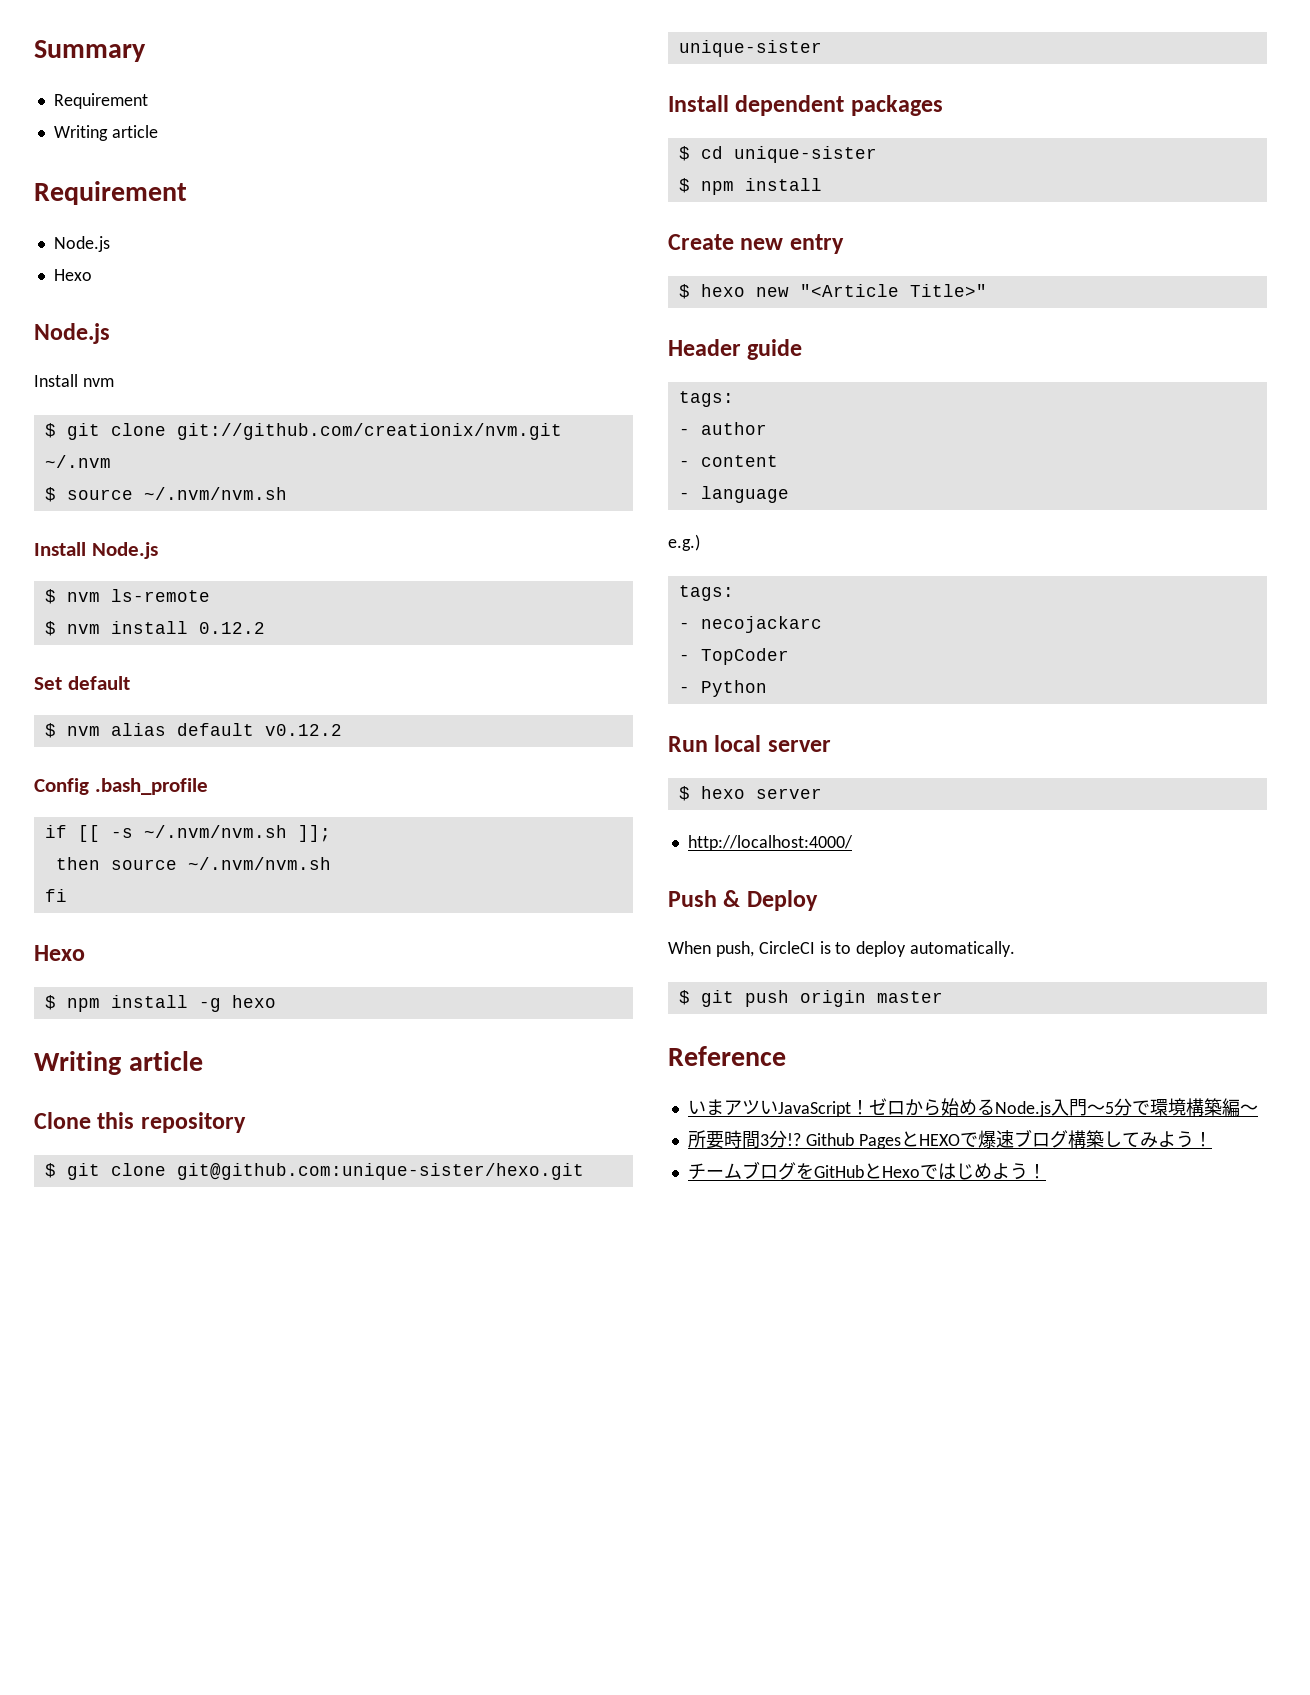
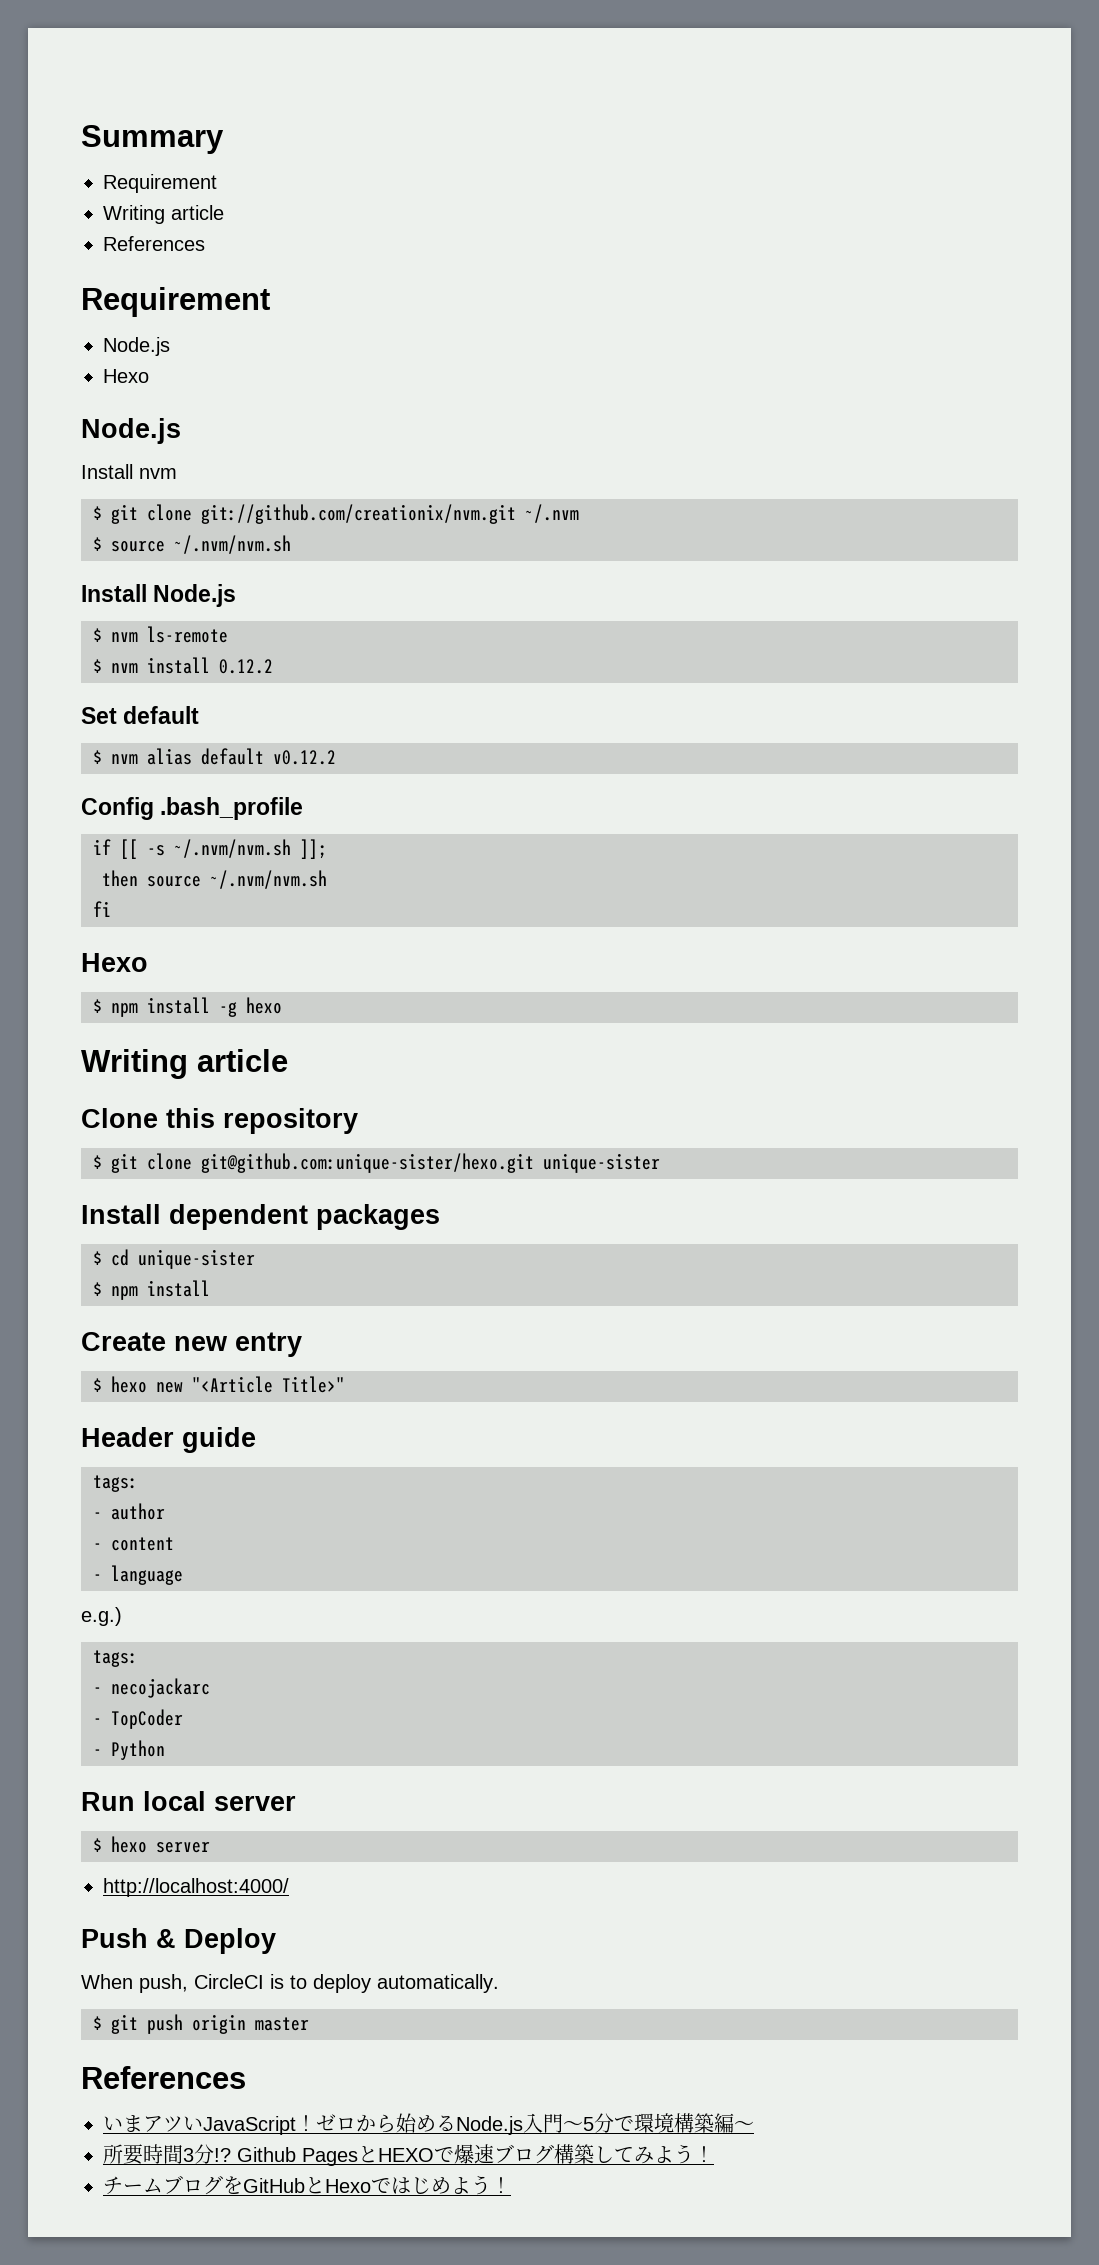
(158, 131) none -> [103,236,205,251] // References
[668,1046,786,1066] Reference -> [81,2066,246,2089] References

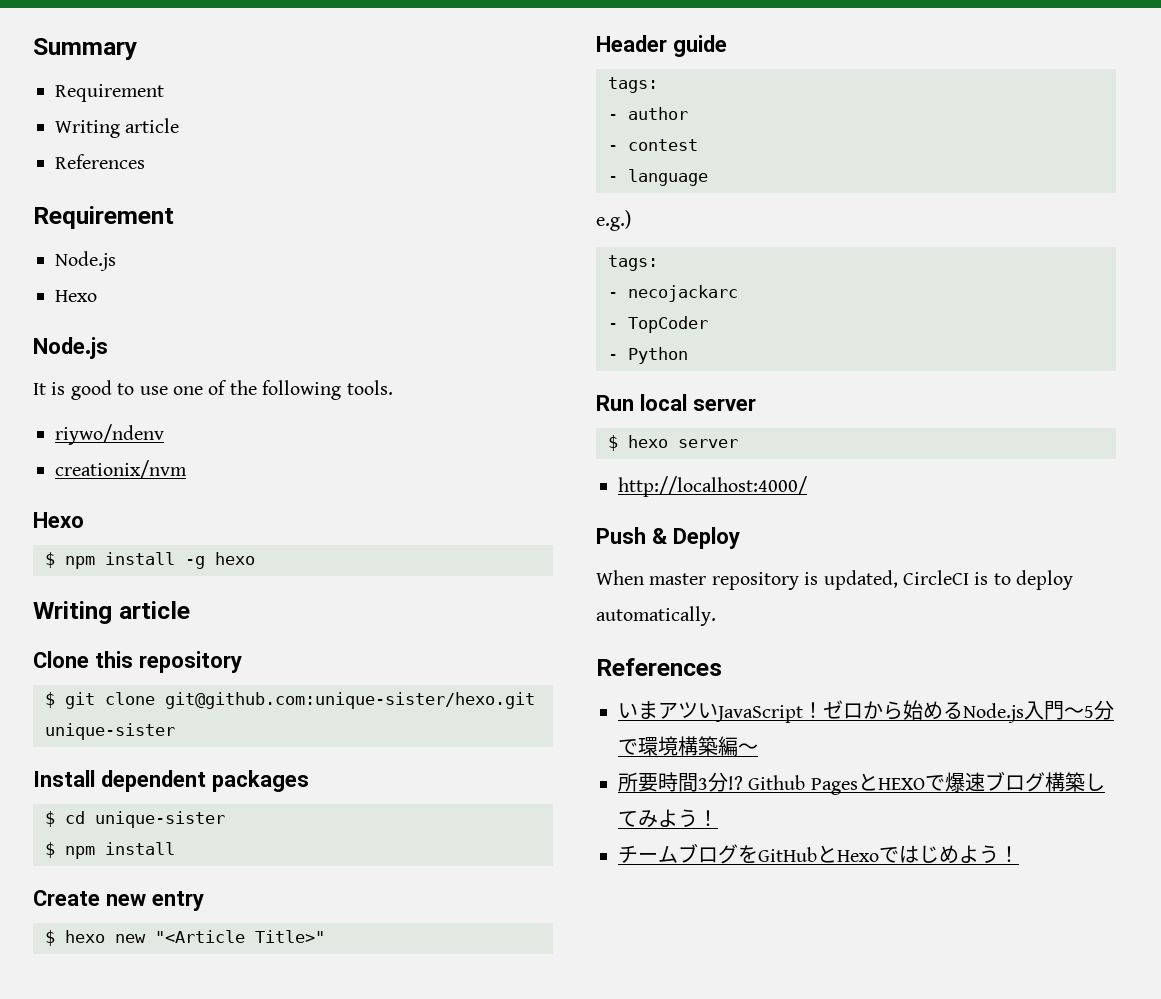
[81,464,177,479] [93,504,579,524] [93,535,291,554] [81,584,237,607] [93,626,228,643] [93,657,273,674] [81,706,200,724] [93,748,336,765] [81,797,304,820] [93,839,327,859] [102,870,327,889] [93,901,111,917] Install nvm // $ git clone git://github.com/creationix/nvm.git ~/.nvm // $ source ~/.nvm/nvm.sh // Install Node.js // $ nvm ls-remote // $ nvm install 0.12.2 // Set default // $ nvm alias default v0.12.2 // Config .bash_profile // if [[ -s ~/.nvm/nvm.sh ]]; // then source ~/.nvm/nvm.sh // fi -> [33,380,393,400] [55,424,164,445] [55,460,187,479] It is good to use one of the following tools. // riywo/ndenv // creationix/nvm
[111,1537,174,1551] content -> [628,139,698,151] contest
[139,1974,188,1993] push, -> [649,570,898,590] master repository is updated,
[93,2014,309,2034] // $ git push origin master -> (716, 616) none

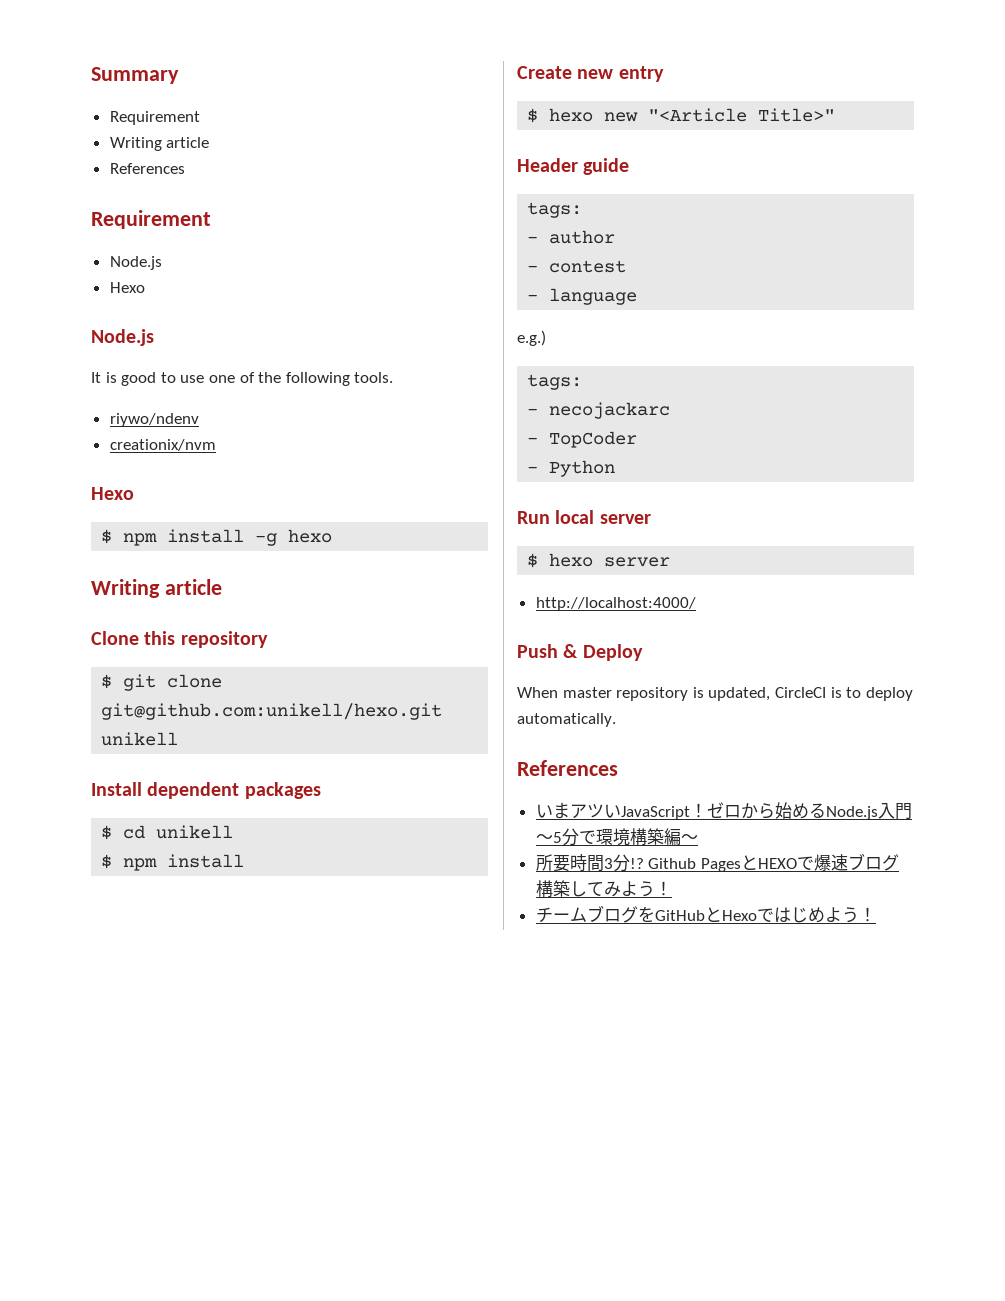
[165,692,535,709] [45,723,175,740] git@github.com:unique-sister/hexo.git unique-sister -> [101,703,443,720] [101,732,179,746] git@github.com:unikell/hexo.git unikell
[95,811,225,828] unique-sister -> [156,825,234,839] unikell

